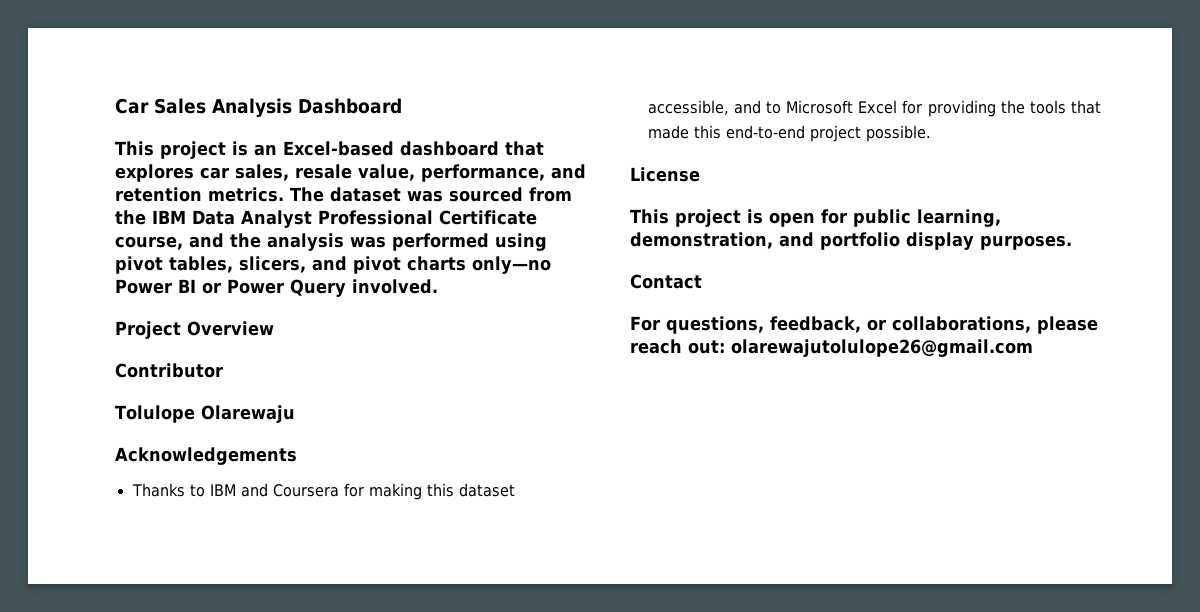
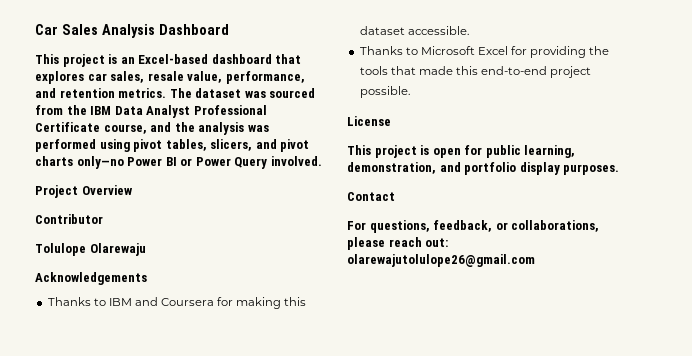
[647,100,761,115] accessible, and -> [407,26,469,35] [359,46,403,55] accessible. // Thanks

